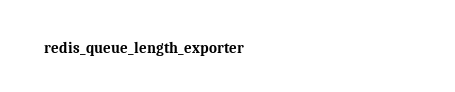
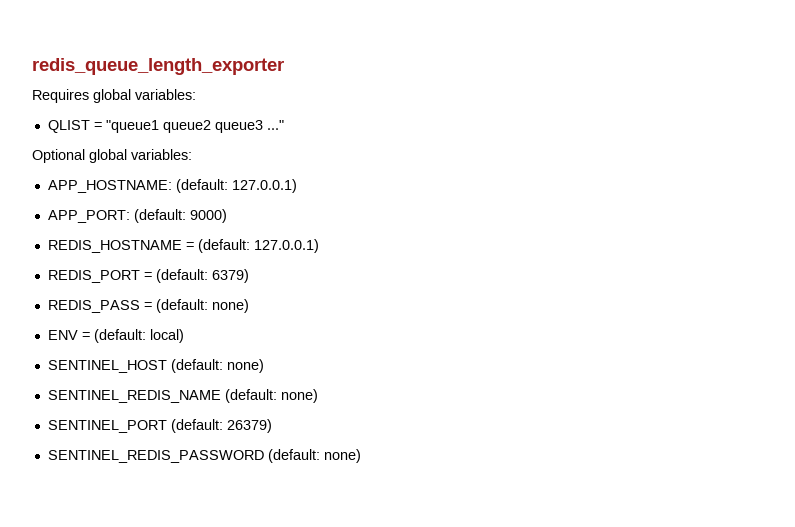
(244, 48) none -> [32,89,196,103] [47,120,284,133] [32,149,192,163] [47,179,297,193] [47,209,227,223] [47,239,319,253] [47,269,249,283] [47,299,249,313] [47,329,184,343] [47,359,264,373] [47,389,318,403] [47,419,272,433] [47,449,361,463] // Requires global variables: // QLIST = "queue1 queue2 queue3 ..." // Optional global variables: // APP_HOSTNAME: (default: 127.0.0.1) // APP_PORT: (default: 9000) // REDIS_HOSTNAME = (default: 127.0.0.1) // REDIS_PORT = (default: 6379) // REDIS_PASS = (default: none) // ENV = (default: local) // SENTINEL_HOST (default: none) // SENTINEL_REDIS_NAME (default: none) // SENTINEL_PORT (default: 26379) // SENTINEL_REDIS_PASSWORD (default: none)

